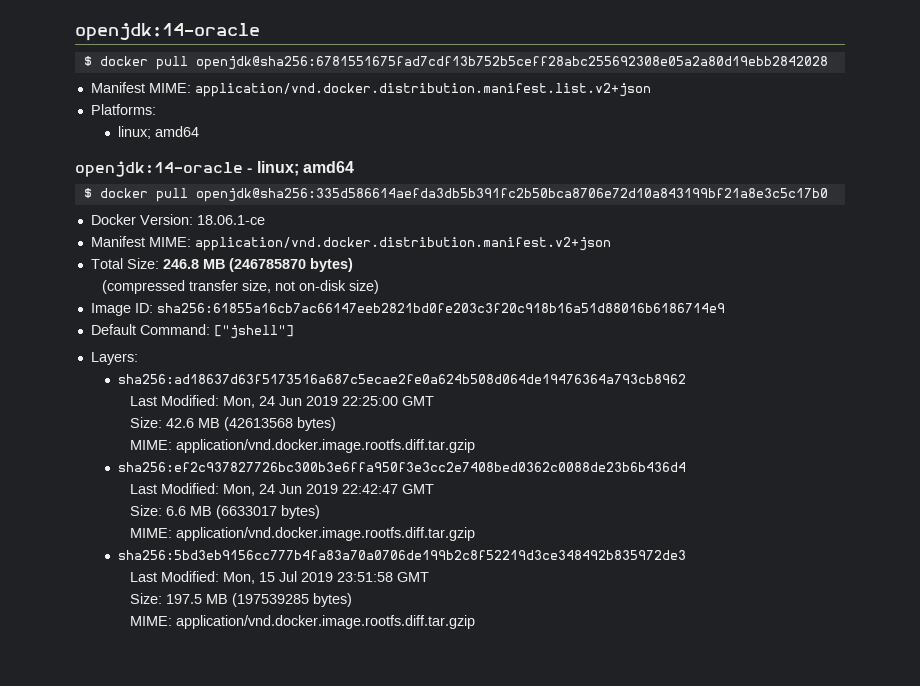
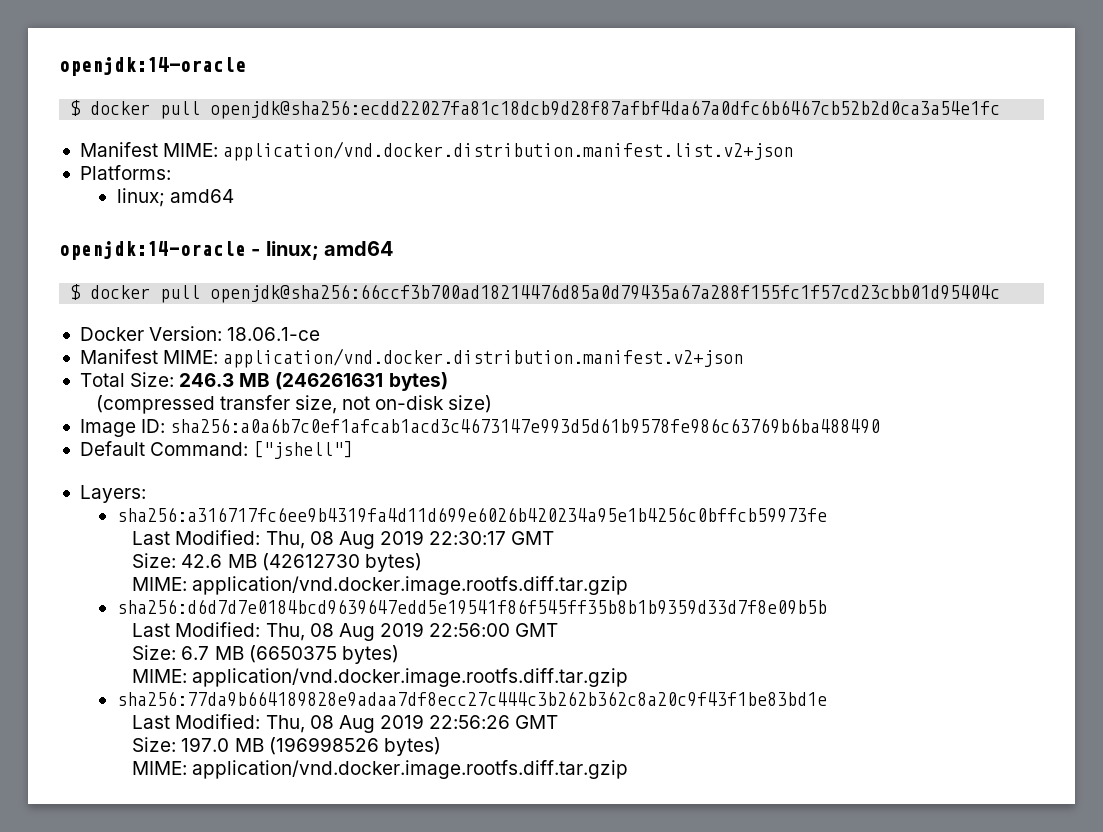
[195,56,828,70] openjdk@sha256:6781551675fad7cdf13b752b5ceff28abc255692308e05a2a80d19ebb2842028 -> [210,100,1001,119] openjdk@sha256:ecdd22027fa81c18dcb9d28f87afbf4da67a0dfc6b6467cb52b2d0ca3a54e1fc
[195,188,828,202] openjdk@sha256:335d586614aefda3db5b391fc2b50bca8706e72d10a843199bf21a8e3c5c17b0 -> [210,284,1001,303] openjdk@sha256:66ccf3b700ad18214476d85a0d79435a67a288f155fc1f57cd23cbb01d95404c
[162,258,306,272] 246.8 MB (246785870 -> [179,372,384,390] 246.3 MB (246261631
[156,303,725,313] sha256:61855a16cb7ac66147eeb2821bd0fe203c3f20c918b16a51d88016b6186714e9 -> [170,418,881,434] sha256:a0a6b7c0ef1afcab1acd3c4673147e993d5d61b9578fe986c63769b6ba488490
[118,374,687,384] [129,395,398,408] sha256:ad18637d63f5173516a687c5ecae2fe0a624b508d064de19476364a793cb8962 // Last Modified: Mon, 24 Jun 2019 22:25:00 -> [116,507,827,523] [132,530,507,549] sha256:a316717fc6ee9b4319fa4d11d699e6026b420234a95e1b4256c0bffcb59973fe // Last Modified: Thu, 08 Aug 2019 22:30:17
[223,417,336,431] [129,439,475,453] [118,462,687,472] [129,483,434,496] [129,505,320,519] [129,527,475,541] [118,550,687,560] [129,571,429,584] [129,593,309,607] (42613568 bytes) // MIME: application/vnd.docker.image.rootfs.diff.tar.gzip // sha256:ef2c937827726bc300b3e6ffa950f3e3cc2e7408bed0362c0088de23b6b436d4 // Last Modified: Mon, 24 Jun 2019 22:42:47 GMT // Size: 6.6 MB (6633017 bytes) // MIME: application/vnd.docker.image.rootfs.diff.tar.gzip // sha256:5bd3eb9156cc777b4fa83a70a0706de199b2c8f52219d3ce348492b835972de3 // Last Modified: Mon, 15 Jul 2019 23:51:58 GMT // Size: 197.5 MB (197539285 -> [261,553,422,572] [132,576,629,595] [116,599,827,615] [132,622,559,641] [132,645,399,664] [132,668,629,687] [116,691,827,707] [132,714,559,733] [132,737,379,755] (42612730 bytes) // MIME: application/vnd.docker.image.rootfs.diff.tar.gzip // sha256:d6d7d7e0184bcd9639647edd5e19541f86f545ff35b8b1b9359d33d7f8e09b5b // Last Modified: Thu, 08 Aug 2019 22:56:00 GMT // Size: 6.7 MB (6650375 bytes) // MIME: application/vnd.docker.image.rootfs.diff.tar.gzip // sha256:77da9b664189828e9adaa7df8ecc27c444c3b262b362c8a20c9f43f1be83bd1e // Last Modified: Thu, 08 Aug 2019 22:56:26 GMT // Size: 197.0 MB (196998526

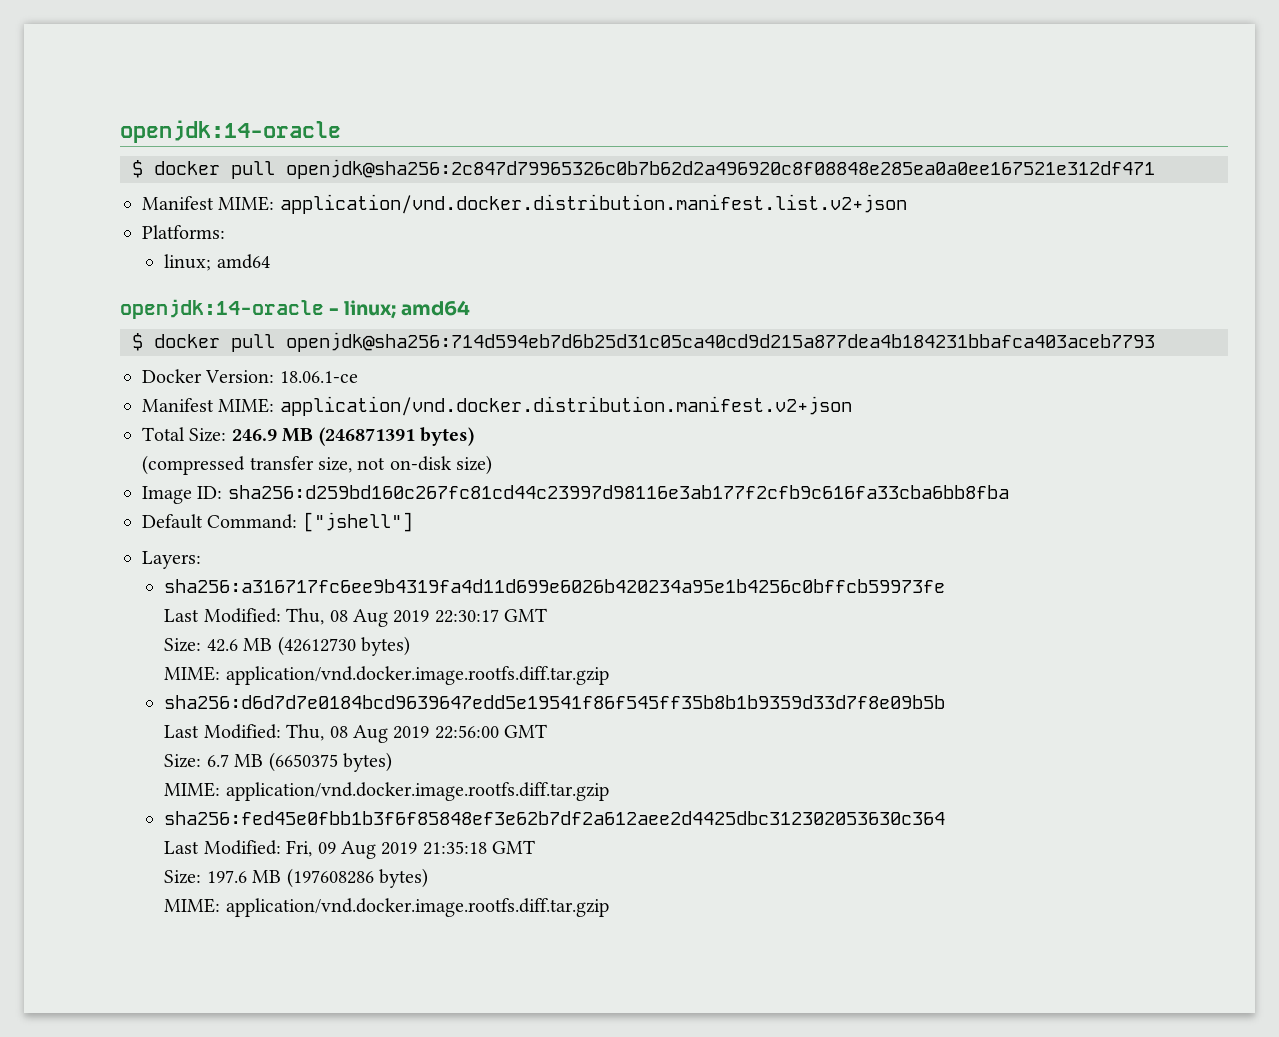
[210,100,1001,119] openjdk@sha256:ecdd22027fa81c18dcb9d28f87afbf4da67a0dfc6b6467cb52b2d0ca3a54e1fc -> [286,159,1155,179] openjdk@sha256:2c847d79965326c0b7b62d2a496920c8f08848e285ea0a0ee167521e312df471
[210,284,1001,303] openjdk@sha256:66ccf3b700ad18214476d85a0d79435a67a288f155fc1f57cd23cbb01d95404c -> [286,332,1155,352] openjdk@sha256:714d594eb7d6b25d31c05ca40cd9d215a877dea4b184231bbafca403aceb7793
[179,372,384,390] 246.3 MB (246261631 -> [231,427,415,446] 246.9 MB (246871391
[170,418,881,434] sha256:a0a6b7c0ef1afcab1acd3c4673147e993d5d61b9578fe986c63769b6ba488490 -> [227,485,1009,499] sha256:d259bd160c267fc81cd44c23997d98116e3ab177f2cfb9c616fa33cba6bb8fba
[116,691,827,707] [132,714,559,733] [132,737,379,755] sha256:77da9b664189828e9adaa7df8ecc27c444c3b262b362c8a20c9f43f1be83bd1e // Last Modified: Thu, 08 Aug 2019 22:56:26 GMT // Size: 197.0 MB (196998526 -> [164,811,946,825] [164,840,536,859] [164,868,374,888] sha256:fed45e0fbb1b3f6f85848ef3e62b7df2a612aee2d4425dbc312302053630c364 // Last Modified: Fri, 09 Aug 2019 21:35:18 GMT // Size: 197.6 MB (197608286

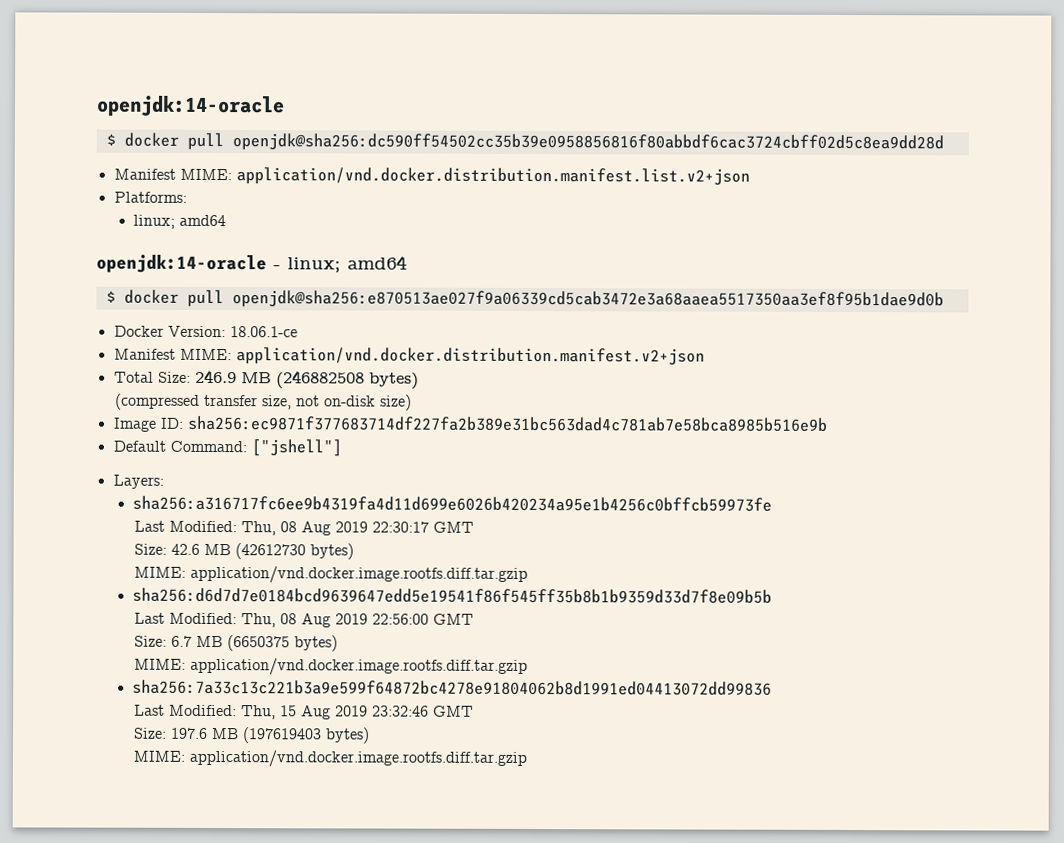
[286,159,1155,179] openjdk@sha256:2c847d79965326c0b7b62d2a496920c8f08848e285ea0a0ee167521e312df471 -> [231,133,944,153] openjdk@sha256:dc590ff54502cc35b39e0958856816f80abbdf6cac3724cbff02d5c8ea9dd28d
[286,332,1155,352] openjdk@sha256:714d594eb7d6b25d31c05ca40cd9d215a877dea4b184231bbafca403aceb7793 -> [231,290,944,310] openjdk@sha256:e870513ae027f9a06339cd5cab3472e3a68aaea5517350aa3ef8f95b1dae9d0b
[318,427,415,446] (246871391 -> [275,370,365,389] (246882508
[227,485,1009,499] sha256:d259bd160c267fc81cd44c23997d98116e3ab177f2cfb9c616fa33cba6bb8fba -> [186,415,828,432] sha256:ec9871f377683714df227fa2b389e31bc563dad4c781ab7e58bca8985b516e9b
[164,811,946,825] [164,840,487,859] sha256:fed45e0fbb1b3f6f85848ef3e62b7df2a612aee2d4425dbc312302053630c364 // Last Modified: Fri, 09 Aug 2019 21:35:18 -> [132,679,773,696] [133,704,429,720] sha256:7a33c13c221b3a9e599f64872bc4278e91804062b8d1991ed04413072dd99836 // Last Modified: Thu, 15 Aug 2019 23:32:46
[286,868,374,888] (197608286 -> [241,727,322,744] (197619403

